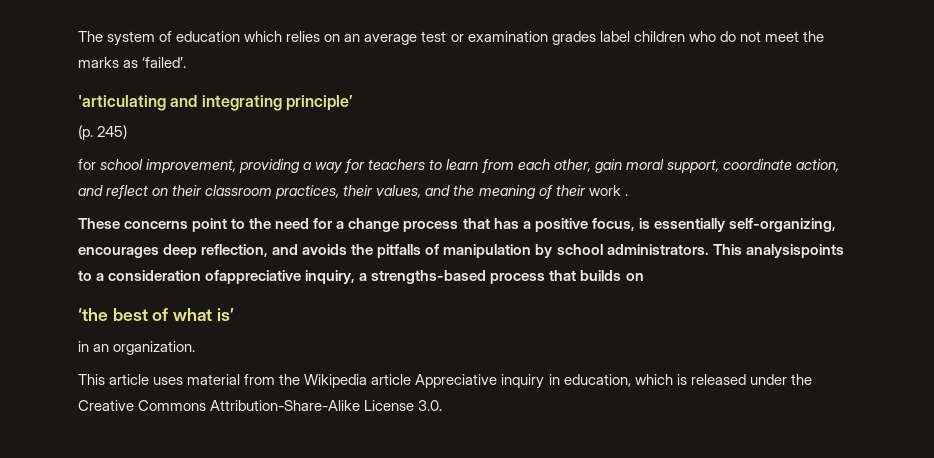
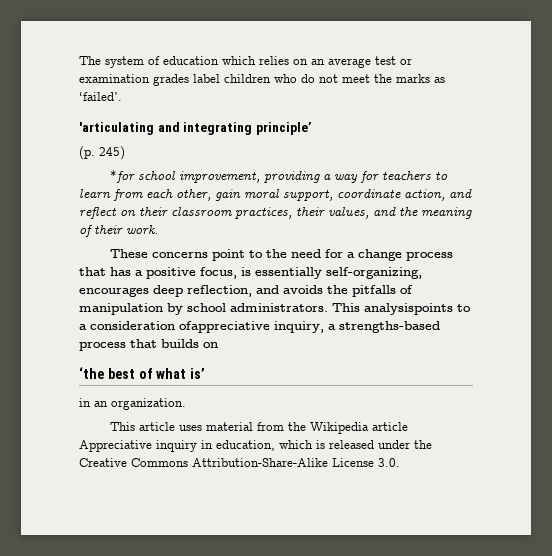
[78,159,96,170] for -> [109,170,135,183] *for
[588,185,628,196] work . -> [126,225,158,234] work.

